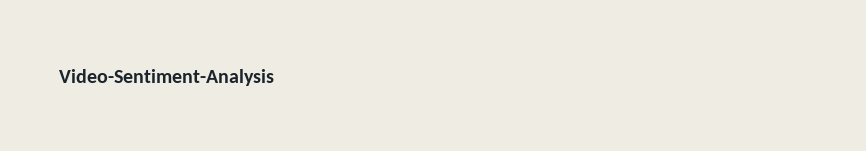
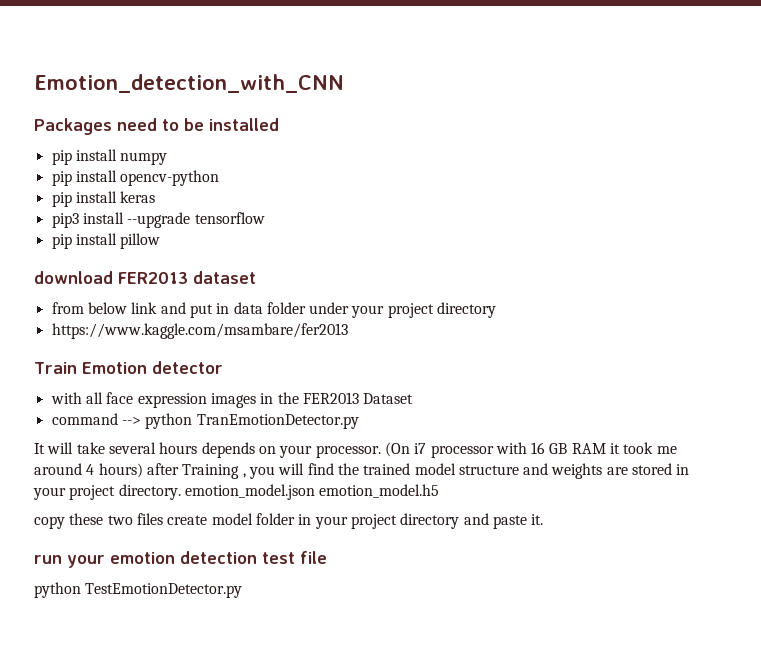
[59,69,274,86] Video-Sentiment-Analysis -> [34,74,344,93] [34,118,279,135] [51,149,168,165] [51,170,220,186] [51,191,156,207] [51,212,265,228] [51,233,161,249] [34,271,256,284] [51,302,497,318] [51,323,348,339] [34,361,223,374] [50,392,414,408] [51,413,359,429] [34,442,677,458] [34,463,690,479] [33,484,440,500] [34,513,544,529] [34,551,327,568] [34,582,243,598] Emotion_detection_with_CNN // Packages need to be installed // pip install numpy // pip install opencv-python // pip install keras // pip3 install --upgrade tensorflow // pip install pillow // download FER2013 dataset // from below link and put in data folder under your project directory // https://www.kaggle.com/msambare/fer2013 // Train Emotion detector // with all face expression images in the FER2013 Dataset // command --> python TranEmotionDetector.py // It will take several hours depends on your processor. (On i7 processor with 16 GB RAM it took me around 4 hours) after Training , you will find the trained model structure and weights are stored in your project directory. emotion_model.json emotion_model.h5 // copy these two files create model folder in your project directory and paste it. // run your emotion detection test file // python TestEmotionDetector.py

